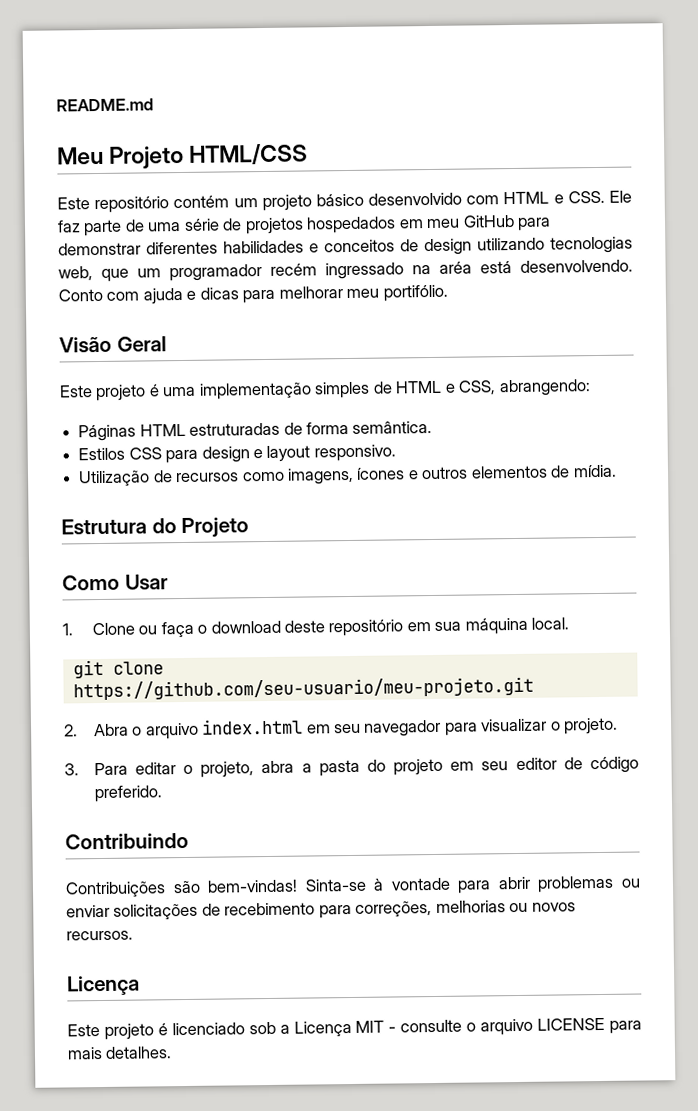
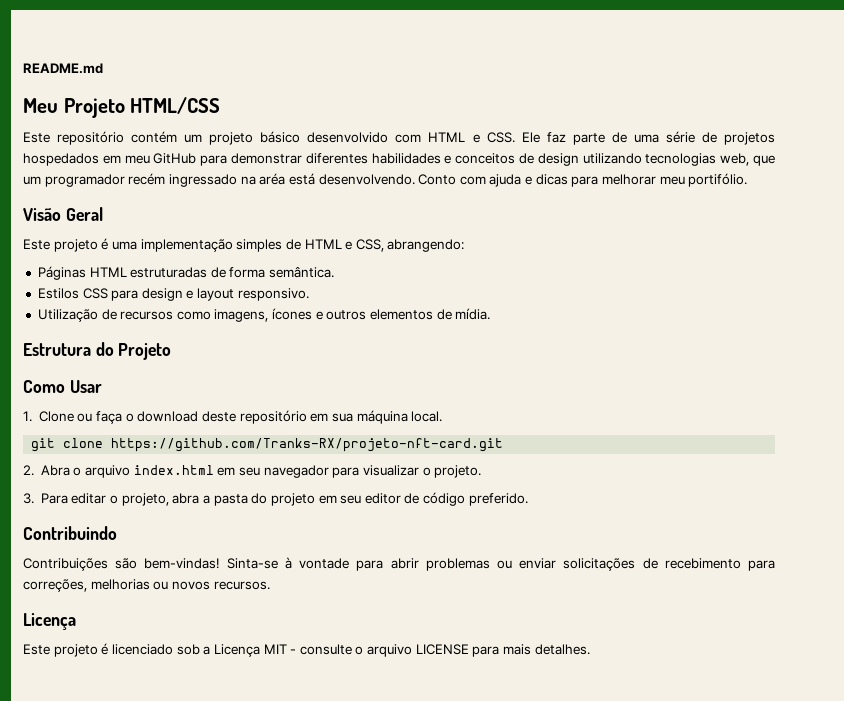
[72,676,534,701] https://github.com/seu-usuario/meu-projeto.git -> [111,438,504,452] https://github.com/Tranks-RX/projeto-nft-card.git

